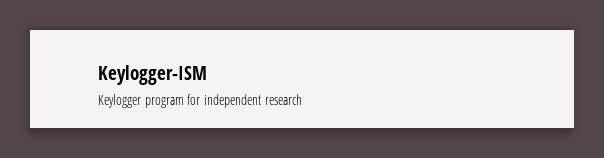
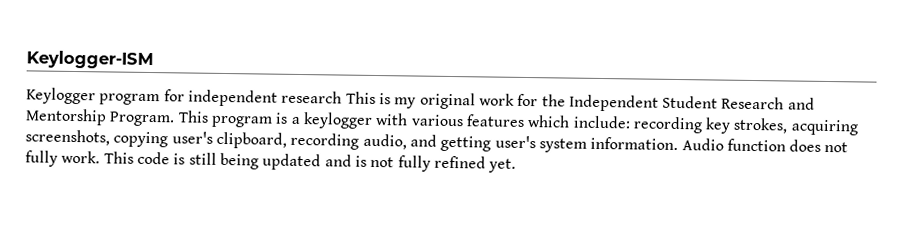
(302, 99) none -> [345,91,815,112] [25,108,859,136] [25,129,849,153] [25,150,517,173] This is my original work for the Independent Student Research and Mentorship Program. This program is a keylogger with various features which include: recording key strokes, acquiring screenshots, copying user's clipboard, recording audio, and getting user's system information. Audio function does not fully work. This code is still being updated and is not fully refined yet.

